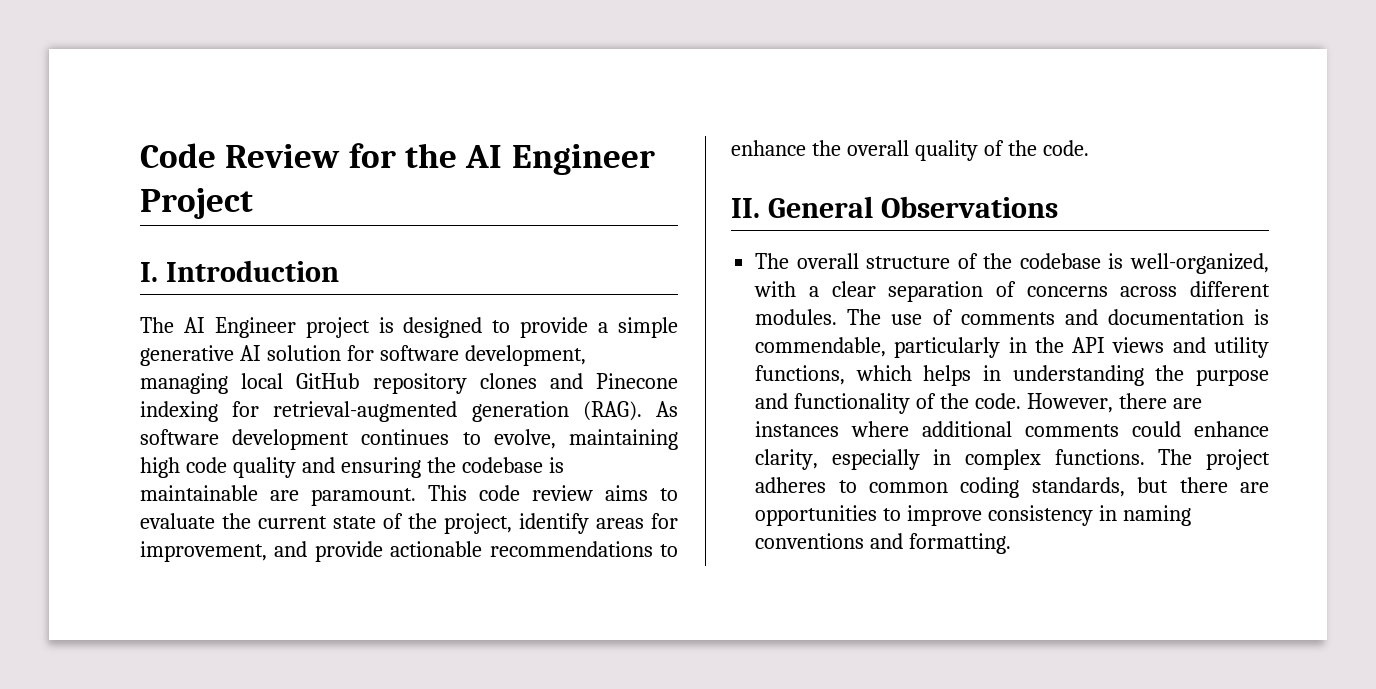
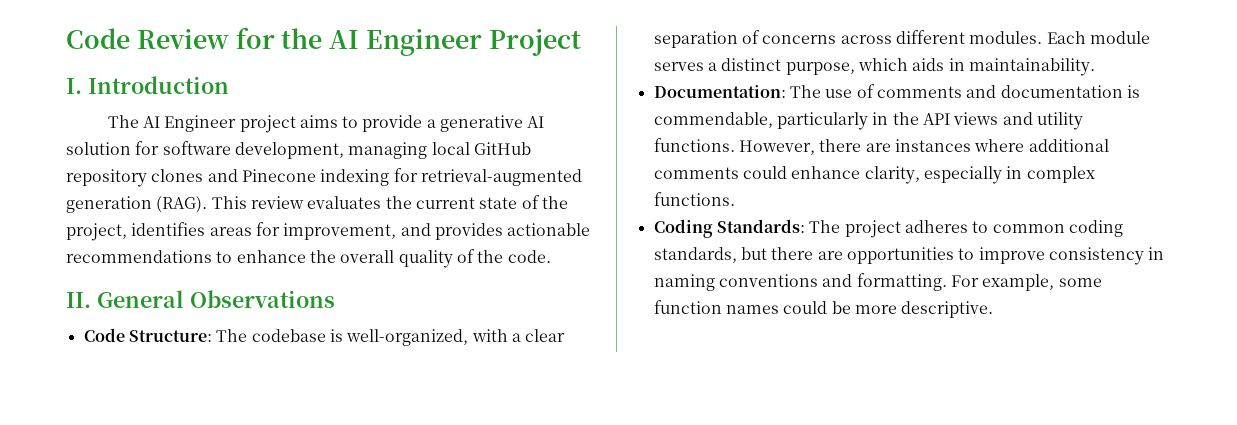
[378,317,483,338] is designed -> [299,115,338,128] aims
[618,317,679,338] simple -> (436, 123) none
[656,401,678,417] [140,429,678,450] [140,457,564,478] [140,485,678,506] [140,513,215,529] As software development continues to evolve, maintaining high code quality and ensuring the codebase is maintainable are paramount. This code review aims to evaluate -> [211,196,382,209] This review evaluates
[519,513,589,534] identify -> [131,222,206,236] identifies
[314,541,383,562] provide -> [434,223,503,240] provides
[755,253,1013,269] The overall structure of the -> [83,328,248,342] Code Structure: The
(838, 317) none -> [1046,31,1150,44] [653,58,1095,76] [653,85,786,98] Each module serves a distinct purpose, which aids in maintainability. // Documentation:
[755,365,1269,386] [755,393,1021,414] functions, which helps in understanding the purpose and functionality of the code. -> [653,138,735,152] functions.
(1145, 457) none -> [653,219,805,238] // Coding Standards:
(1012, 543) none -> [950,274,1102,291] [653,300,994,318] For example, some function names could be more descriptive.

